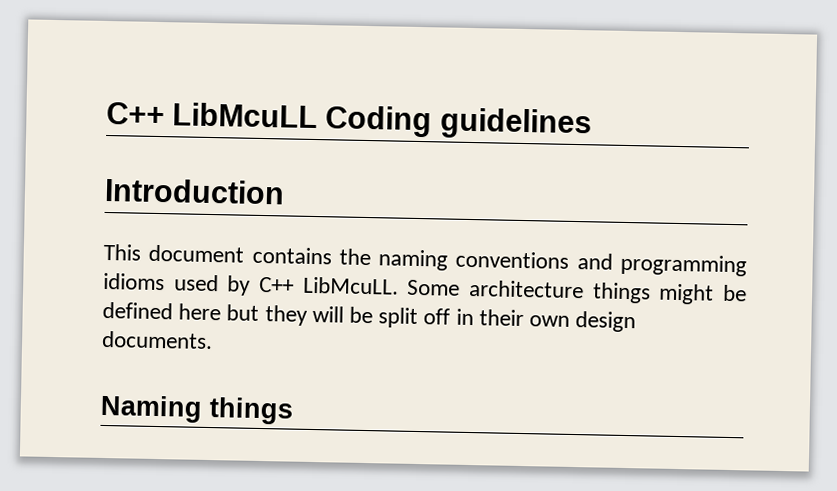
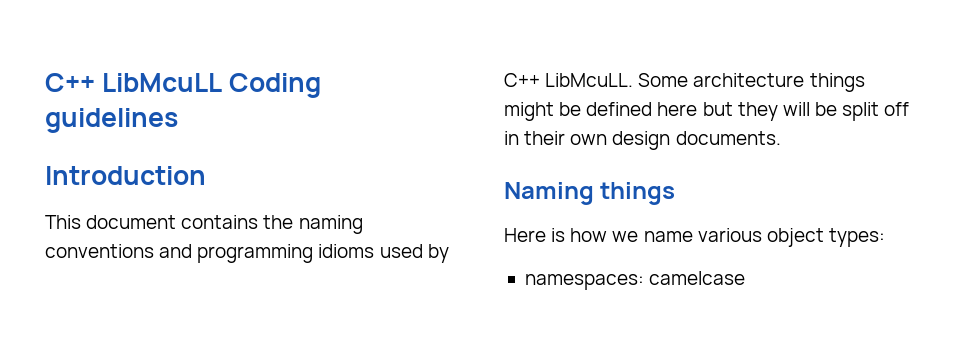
(294, 411) none -> [504,228,885,247] [524,271,746,290] // Here is how we name various object types: // namespaces: camelcase

